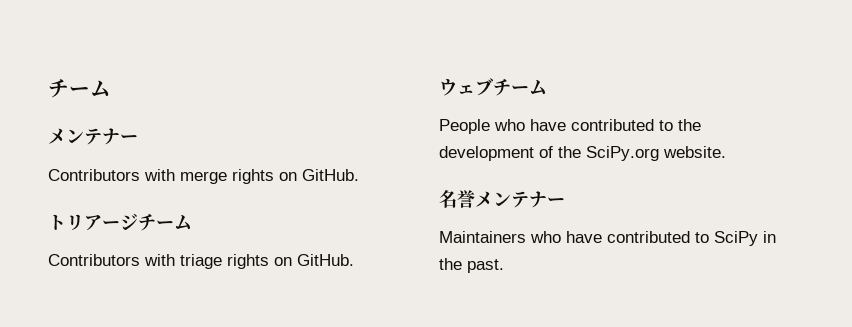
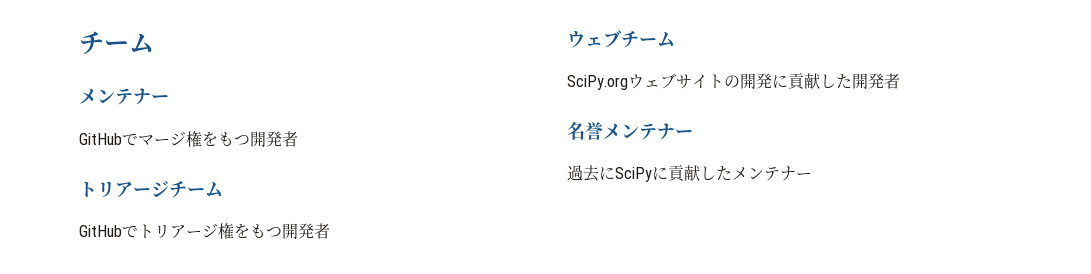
[48,169,359,184] [48,213,192,231] [48,254,354,269] [439,78,547,96] [439,119,701,134] [439,146,726,161] [439,190,565,208] [439,231,776,246] [439,258,504,273] Contributors with merge rights on GitHub. // トリアージチーム // Contributors with triage rights on GitHub. // ウェブチーム // People who have contributed to the development of the SciPy.org website. // 名誉メンテナー // Maintainers who have contributed to SciPy in the past. -> [79,131,298,147] [79,180,223,198] [79,223,330,239] [567,30,675,48] [567,73,900,90] [567,122,693,140] [567,165,812,182] GitHubでマージ権をもつ開発者 // トリアージチーム // GitHubでトリアージ権をもつ開発者 // ウェブチーム // SciPy.orgウェブサイトの開発に貢献した開発者 // 名誉メンテナー // 過去にSciPyに貢献したメンテナー

